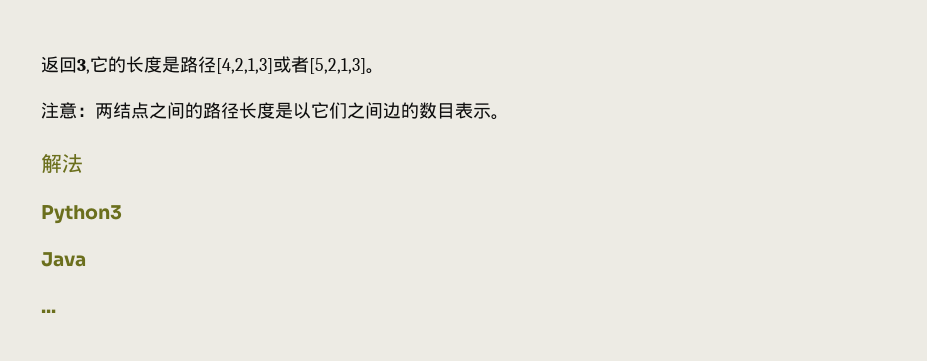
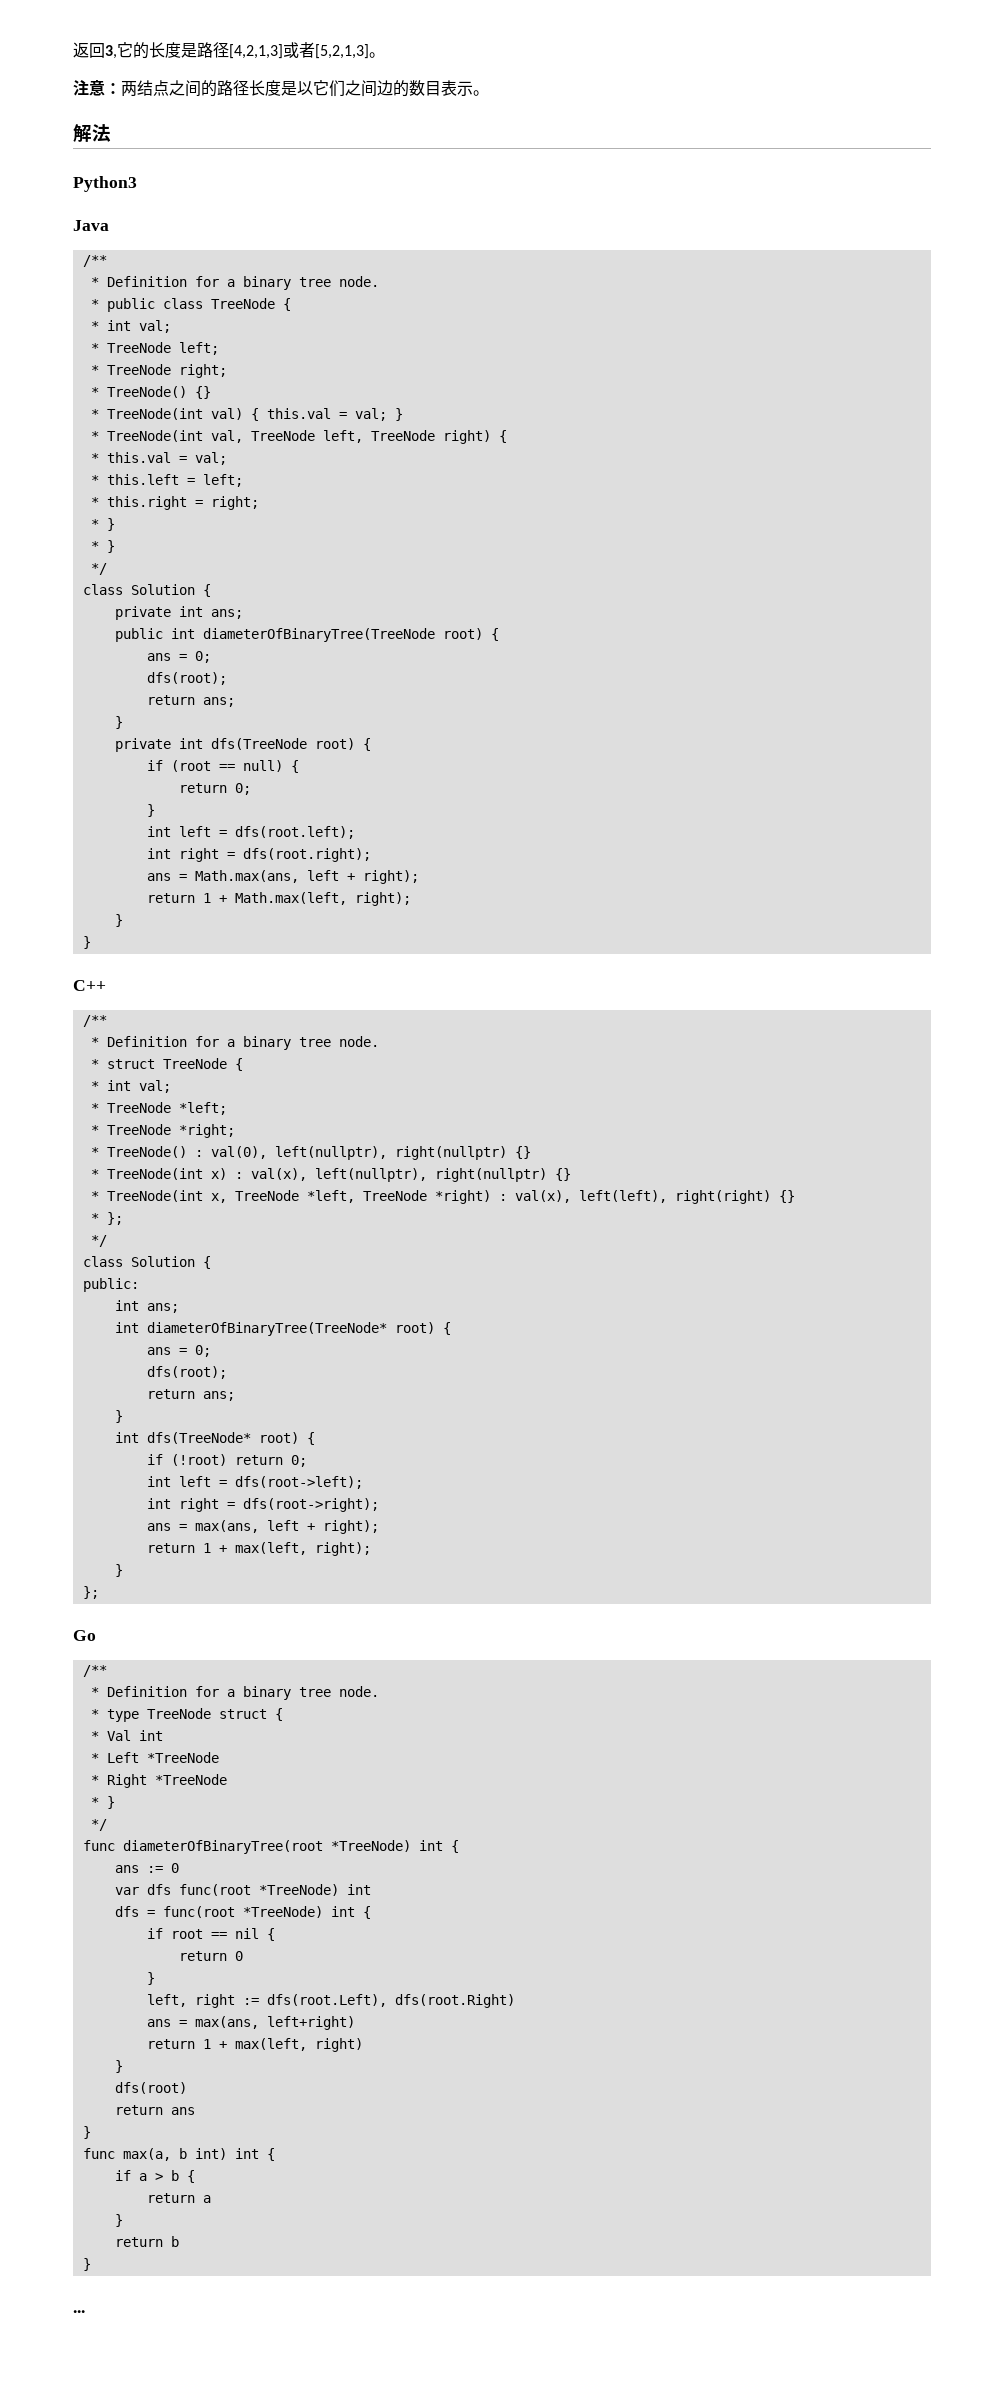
(86, 259) none -> [82,255,107,267] [90,276,379,290] [90,298,291,312] [90,320,171,333] [90,342,219,355] [90,364,227,378] [90,386,211,399] [90,408,403,421] [90,430,507,444] [90,452,227,465] [90,474,243,487] [90,496,259,510] [90,518,115,531] [90,540,115,553] [90,563,107,575] [82,584,211,597] [114,606,243,620] [114,628,499,642] [146,651,211,663] [146,672,227,685] [146,695,235,707] [114,716,123,729] [114,738,371,752] [146,760,299,773] [178,783,251,795] [146,804,155,817] [146,826,355,839] [146,848,371,862] [146,870,419,884] [146,892,411,906] [114,914,123,927] [82,936,91,949] [73,980,106,991] [82,1015,107,1027] [90,1036,379,1050] [90,1058,243,1071] [90,1080,171,1093] [90,1102,227,1115] [90,1124,235,1138] [90,1146,531,1160] [90,1168,571,1182] [90,1190,795,1204] [90,1212,123,1225] [90,1235,107,1247] [82,1256,211,1269] [82,1278,139,1292] [114,1300,179,1313] [114,1322,451,1336] [146,1345,211,1357] [146,1366,227,1379] [146,1389,235,1401] [114,1410,123,1423] [114,1432,315,1445] [146,1454,307,1467] [146,1476,363,1489] [146,1498,379,1512] [146,1520,379,1534] [146,1542,371,1556] [114,1564,123,1577] [82,1586,99,1599] [73,1630,96,1641] [82,1665,107,1677] [90,1686,379,1700] [90,1708,283,1722] [90,1730,163,1741] [90,1752,219,1763] [90,1774,227,1788] [90,1796,115,1809] [90,1819,107,1831] [82,1840,459,1854] [114,1863,179,1873] [114,1884,371,1896] [114,1906,371,1919] [146,1928,275,1941] [178,1951,243,1961] [146,1972,155,1985] [146,1994,515,2008] [146,2016,355,2030] [146,2038,363,2052] [114,2060,123,2073] [114,2082,187,2094] [114,2105,195,2115] [82,2126,91,2139] [82,2148,275,2161] [114,2170,195,2183] [146,2193,211,2203] [114,2214,123,2227] [114,2236,179,2247] [82,2258,91,2271] // /** // * Definition for a binary tree node. // * public class TreeNode { // * int val; // * TreeNode left; // * TreeNode right; // * TreeNode() {} // * TreeNode(int val) { this.val = val; } // * TreeNode(int val, TreeNode left, TreeNode right) { // * this.val = val; // * this.left = left; // * this.right = right; // * } // * } // */ // class Solution { // private int ans; // public int diameterOfBinaryTree(TreeNode root) { // ans = 0; // dfs(root); // return ans; // } // private int dfs(TreeNode root) { // if (root == null) { // return 0; // } // int left = dfs(root.left); // int right = dfs(root.right); // ans = Math.max(ans, left + right); // return 1 + Math.max(left, right); // } // } // C++ // /** // * Definition for a binary tree node. // * struct TreeNode { // * int val; // * TreeNode *left; // * TreeNode *right; // * TreeNode() : val(0), left(nullptr), right(nullptr) {} // * TreeNode(int x) : val(x), left(nullptr), right(nullptr) {} // * TreeNode(int x, TreeNode *left, TreeNode *right) : val(x), left(left), right(right) {} // * }; // */ // class Solution { // public: // int ans; // int diameterOfBinaryTree(TreeNode* root) { // ans = 0; // dfs(root); // return ans; // } // int dfs(TreeNode* root) { // if (!root) return 0; // int left = dfs(root->left); // int right = dfs(root->right); // ans = max(ans, left + right); // return 1 + max(left, right); // } // }; // Go // /** // * Definition for a binary tree node. // * type TreeNode struct { // * Val int // * Left *TreeNode // * Right *TreeNode // * } // */ // func diameterOfBinaryTree(root *TreeNode) int { // ans := 0 // var dfs func(root *TreeNode) int // dfs = func(root *TreeNode) int { // if root == nil { // return 0 // } // left, right := dfs(root.Left), dfs(root.Right) // ans = max(ans, left+right) // return 1 + max(left, right) // } // dfs(root) // return ans // } // func max(a, b int) int { // if a > b { // return a // } // return b // }

